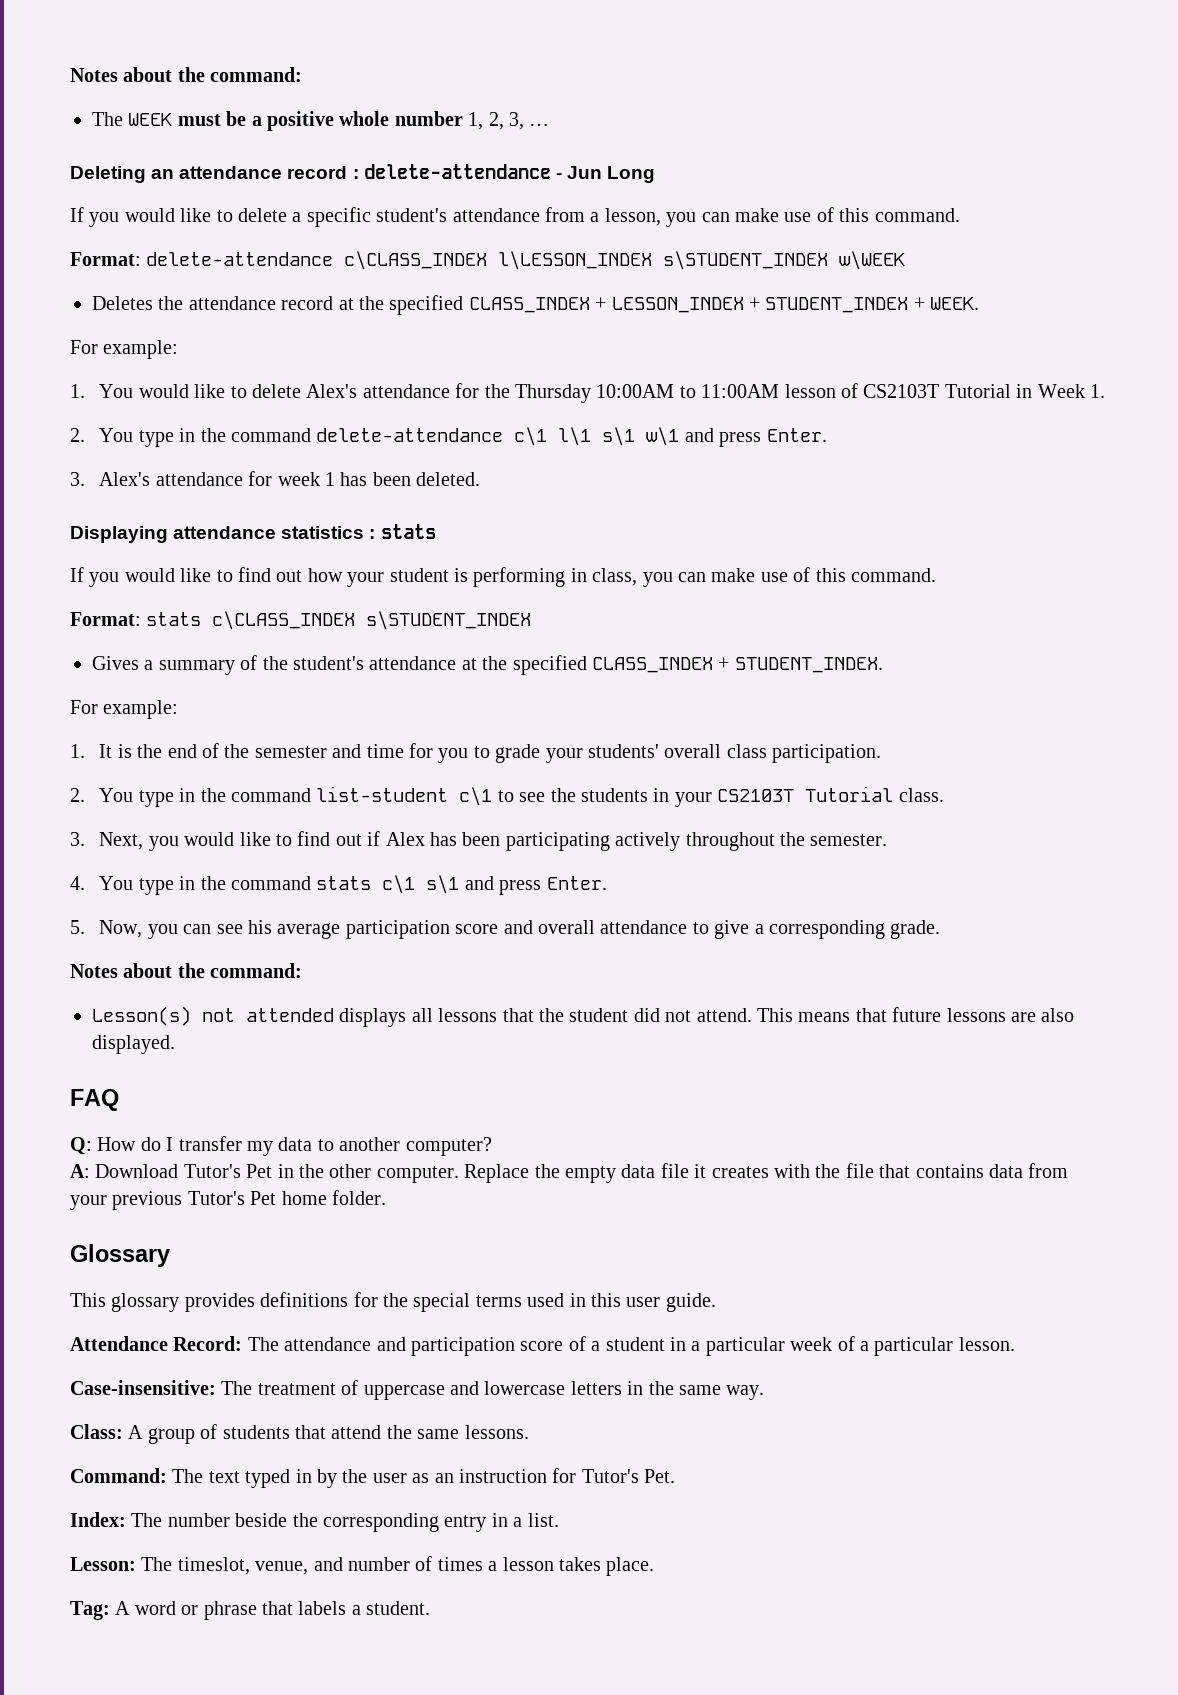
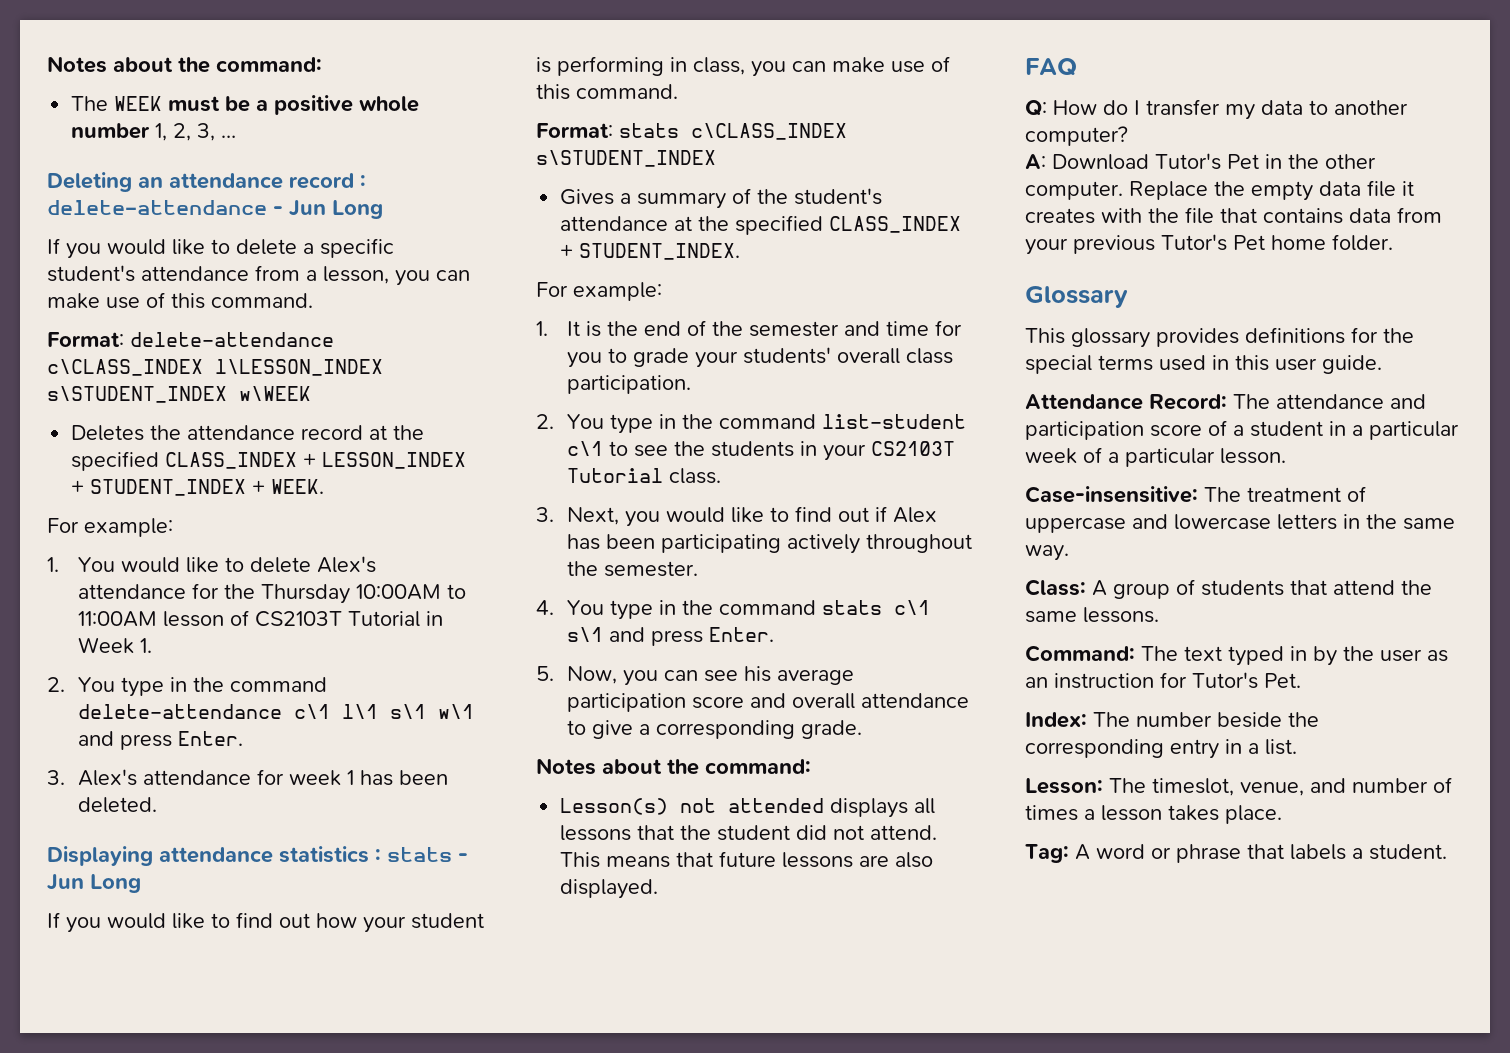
(436, 531) none -> [458,853,468,862] [47,874,141,893] - Jun Long

